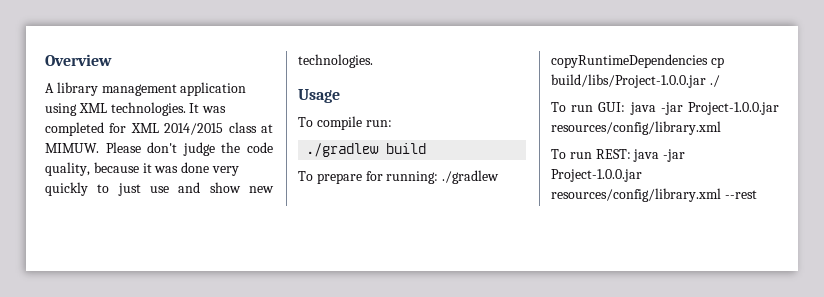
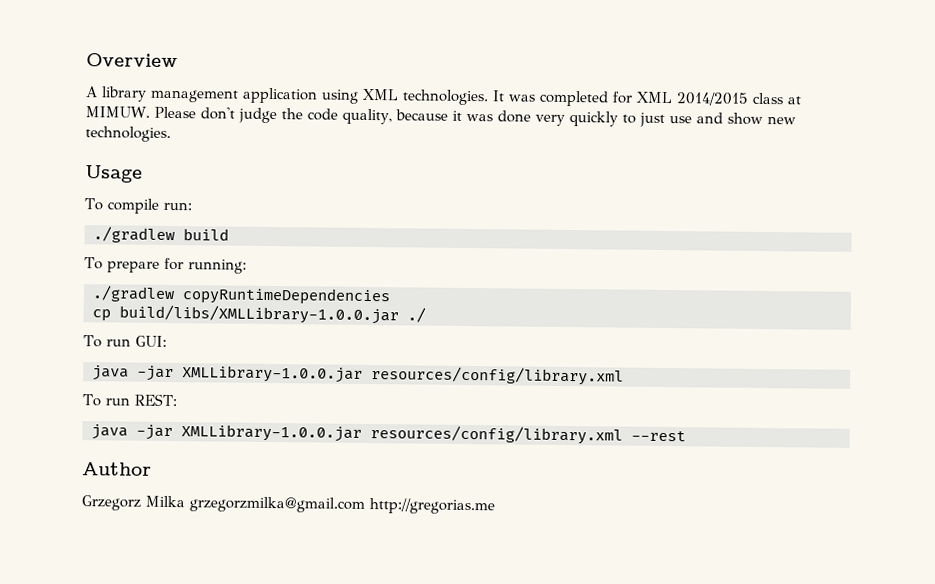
(439, 177) none -> (247, 266) //
[710,57,724,68] [551,74,706,88] cp build/libs/Project-1.0.0.jar -> [92,304,399,325] // cp build/libs/XMLLibrary-1.0.0.jar
[629,102,779,115] java -jar Project-1.0.0.jar -> [92,365,363,383] // java -jar XMLLibrary-1.0.0.jar
[633,149,686,162] [551,169,642,182] java -jar Project-1.0.0.jar -> [91,424,362,442] // java -jar XMLLibrary-1.0.0.jar
(757, 194) none -> [82,462,152,476] [81,495,495,515] // Author // Grzegorz Milka grzegorzmilka@gmail.com http://gregorias.me

